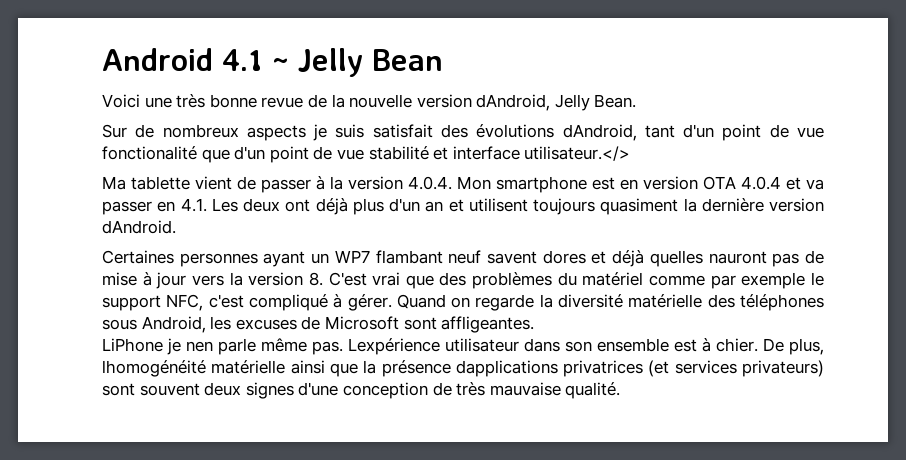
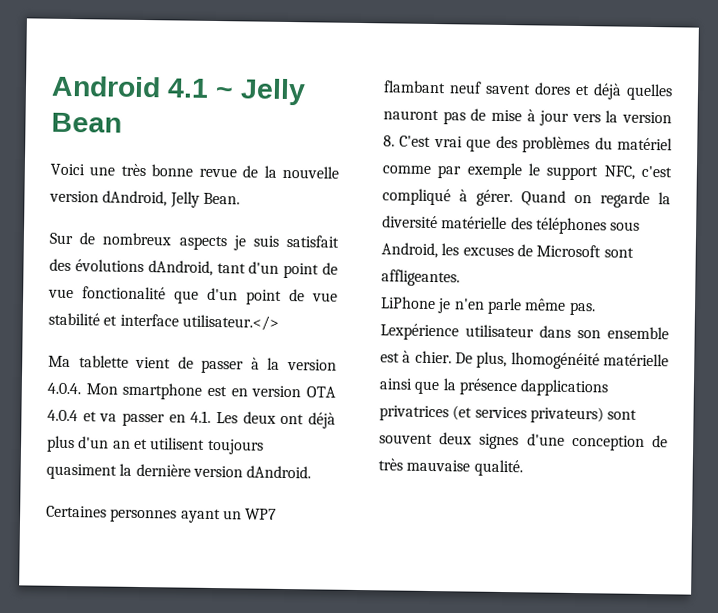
[186,341,213,352] nen -> [453,298,485,310] n'en

